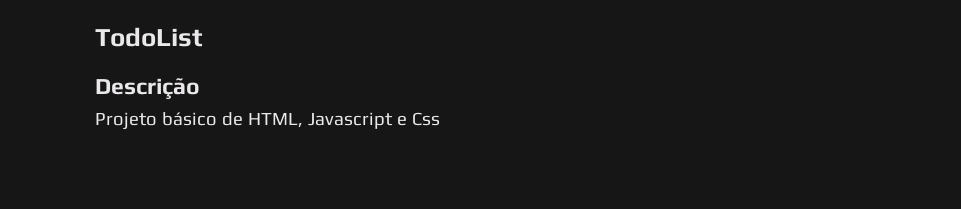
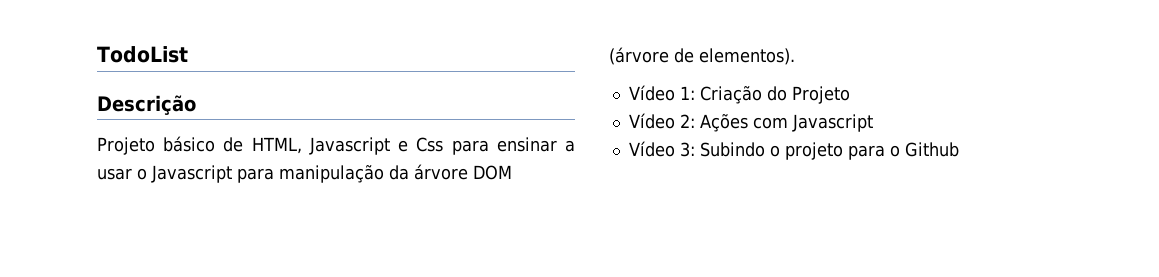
(440, 119) none -> [451,137,575,155] [97,164,512,183] [609,47,795,65] [628,85,850,104] [628,113,873,132] [628,141,959,160] para ensinar a usar o Javascript para manipulação da árvore DOM (árvore de elementos). // Vídeo 1: Criação do Projeto // Vídeo 2: Ações com Javascript // Vídeo 3: Subindo o projeto para o Github

